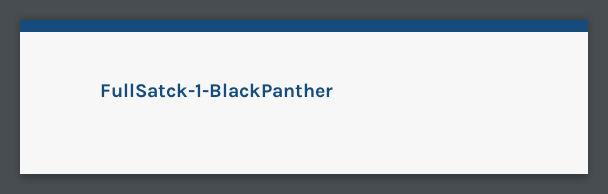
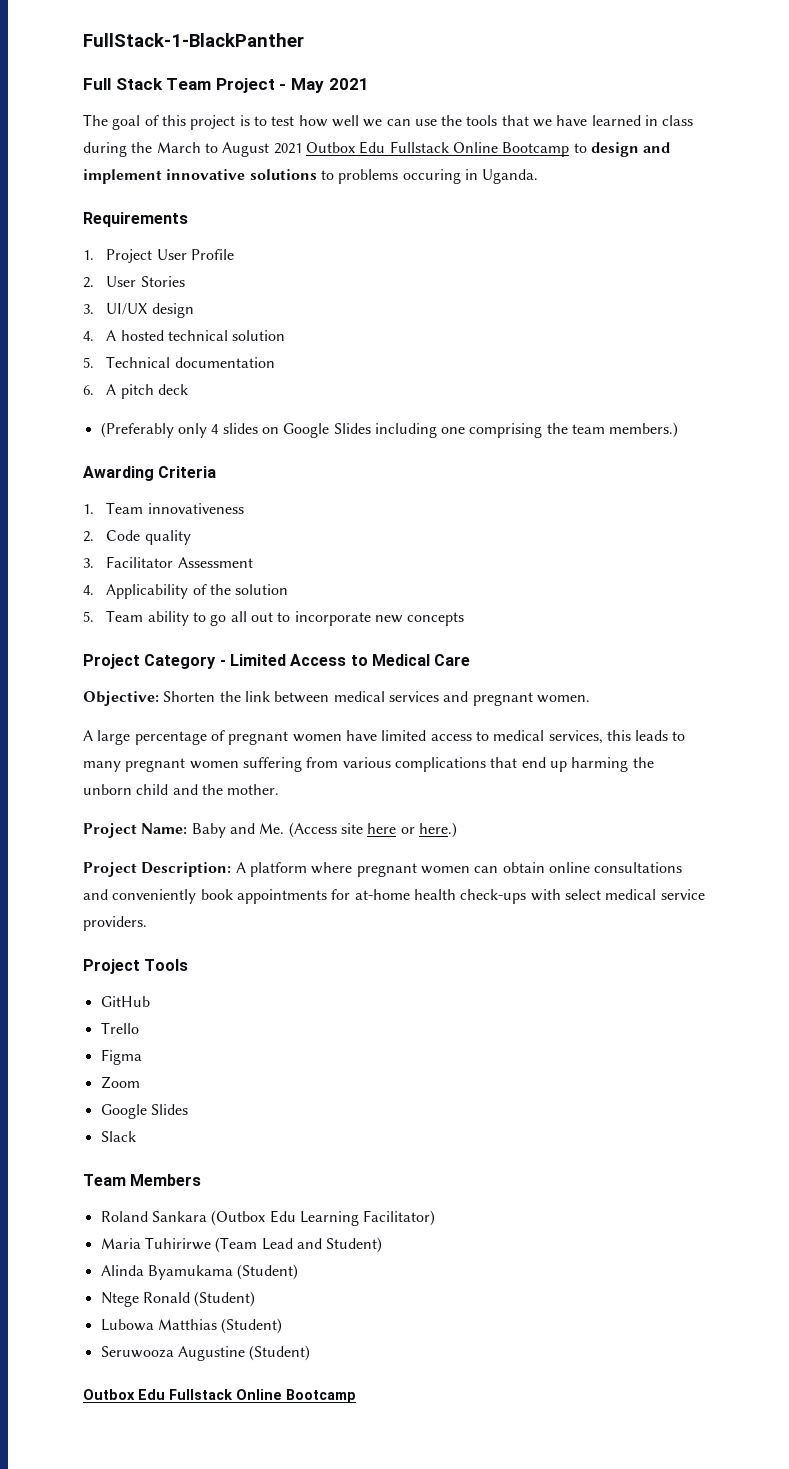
[100,83,333,98] FullSatck-1-BlackPanther -> [83,33,304,47] [83,78,369,93] [83,114,694,130] [83,141,671,157] [83,169,539,184] [83,212,188,227] [83,249,235,263] [83,276,185,288] [83,303,194,318] [83,330,286,341] [83,356,275,368] [83,384,189,399] [100,422,679,438] [83,466,217,481] [83,502,244,514] [83,530,191,545] [83,556,253,568] [83,584,289,599] [83,610,465,626] [83,654,471,669] [83,691,590,706] [83,730,686,745] [83,757,654,772] [83,784,280,795] [83,822,457,838] [83,862,683,877] [83,889,705,904] [83,916,147,931] [83,959,189,974] [100,996,150,1007] [100,1022,139,1034] [100,1049,142,1065] [100,1076,140,1089] [100,1104,188,1119] [100,1131,136,1142] [83,1174,202,1186] [100,1210,436,1226] [100,1237,383,1253] [100,1264,299,1280] [100,1291,256,1307] [100,1318,283,1334] [100,1345,311,1361] [83,1389,356,1403] FullStack-1-BlackPanther // Full Stack Team Project - May 2021 // The goal of this project is to test how well we can use the tools that we have learned in class during the March to August 2021 Outbox Edu Fullstack Online Bootcamp to design and implement innovative solutions to problems occuring in Uganda. // Requirements // 1. Project User Profile // 2. User Stories // 3. UI/UX design // 4. A hosted technical solution // 5. Technical documentation // 6. A pitch deck // (Preferably only 4 slides on Google Slides including one comprising the team members.) // Awarding Criteria // 1. Team innovativeness // 2. Code quality // 3. Facilitator Assessment // 4. Applicability of the solution // 5. Team ability to go all out to incorporate new concepts // Project Category - Limited Access to Medical Care // Objective: Shorten the link between medical services and pregnant women. // A large percentage of pregnant women have limited access to medical services, this leads to many pregnant women suffering from various complications that end up harming the unborn child and the mother. // Project Name: Baby and Me. (Access site here or here.) // Project Description: A platform where pregnant women can obtain online consultations and conveniently book appointments for at-home health check-ups with select medical service providers. // Project Tools // GitHub // Trello // Figma // Zoom // Google Slides // Slack // Team Members // Roland Sankara (Outbox Edu Learning Facilitator) // Maria Tuhirirwe (Team Lead and Student) // Alinda Byamukama (Student) // Ntege Ronald (Student) // Lubowa Matthias (Student) // Seruwooza Augustine (Student) // Outbox Edu Fullstack Online Bootcamp

